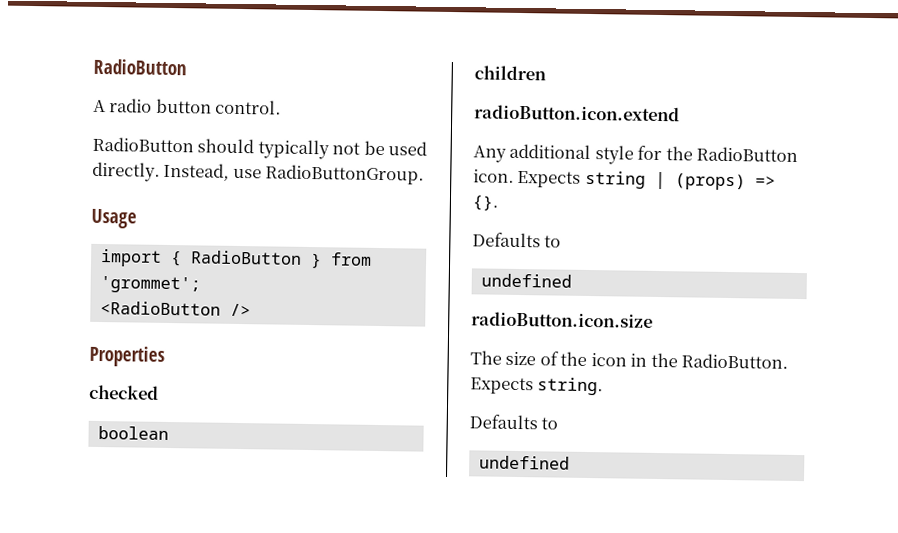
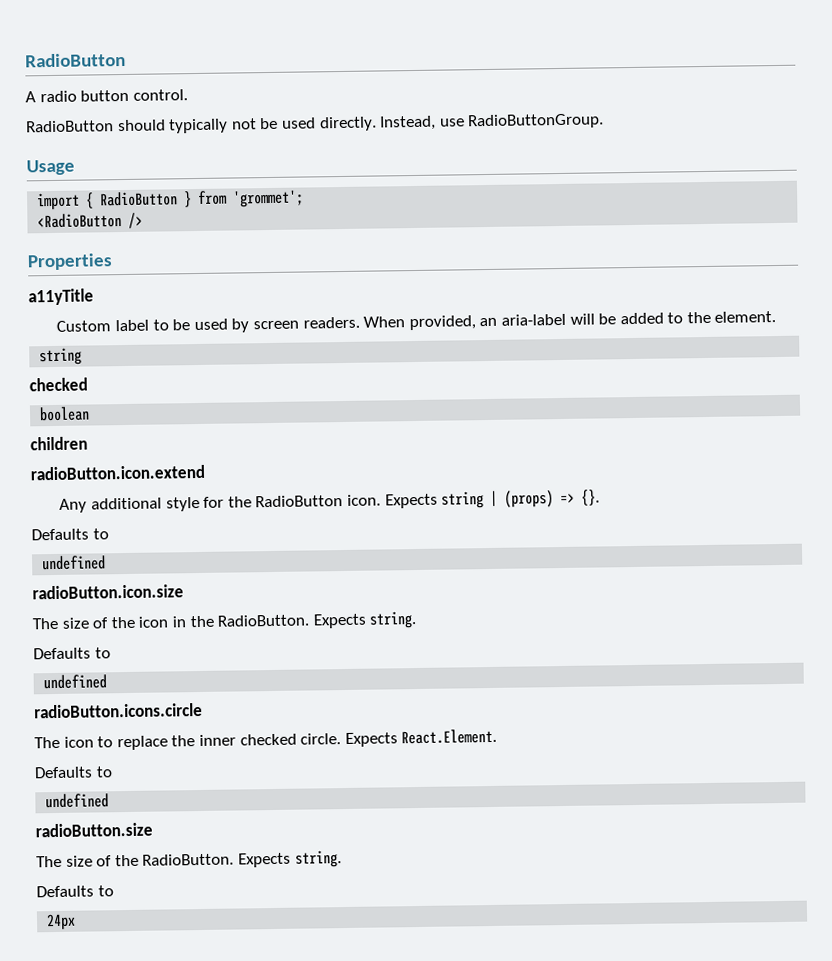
(165, 356) none -> [28,288,94,306] [56,311,777,333] [39,347,83,366] // a11yTitle // Custom label to be used by screen readers. When provided, an aria-label will be added to the element. // string
(570, 462) none -> [34,702,203,719] [34,728,498,751] [34,766,113,779] [45,793,110,809] [35,822,153,838] [36,850,342,868] [36,885,114,898] [46,913,77,931] // radioButton.icons.circle // The icon to replace the inner checked circle. Expects React.Element. // Defaults to // undefined // radioButton.size // The size of the RadioButton. Expects string. // Defaults to // 24px

